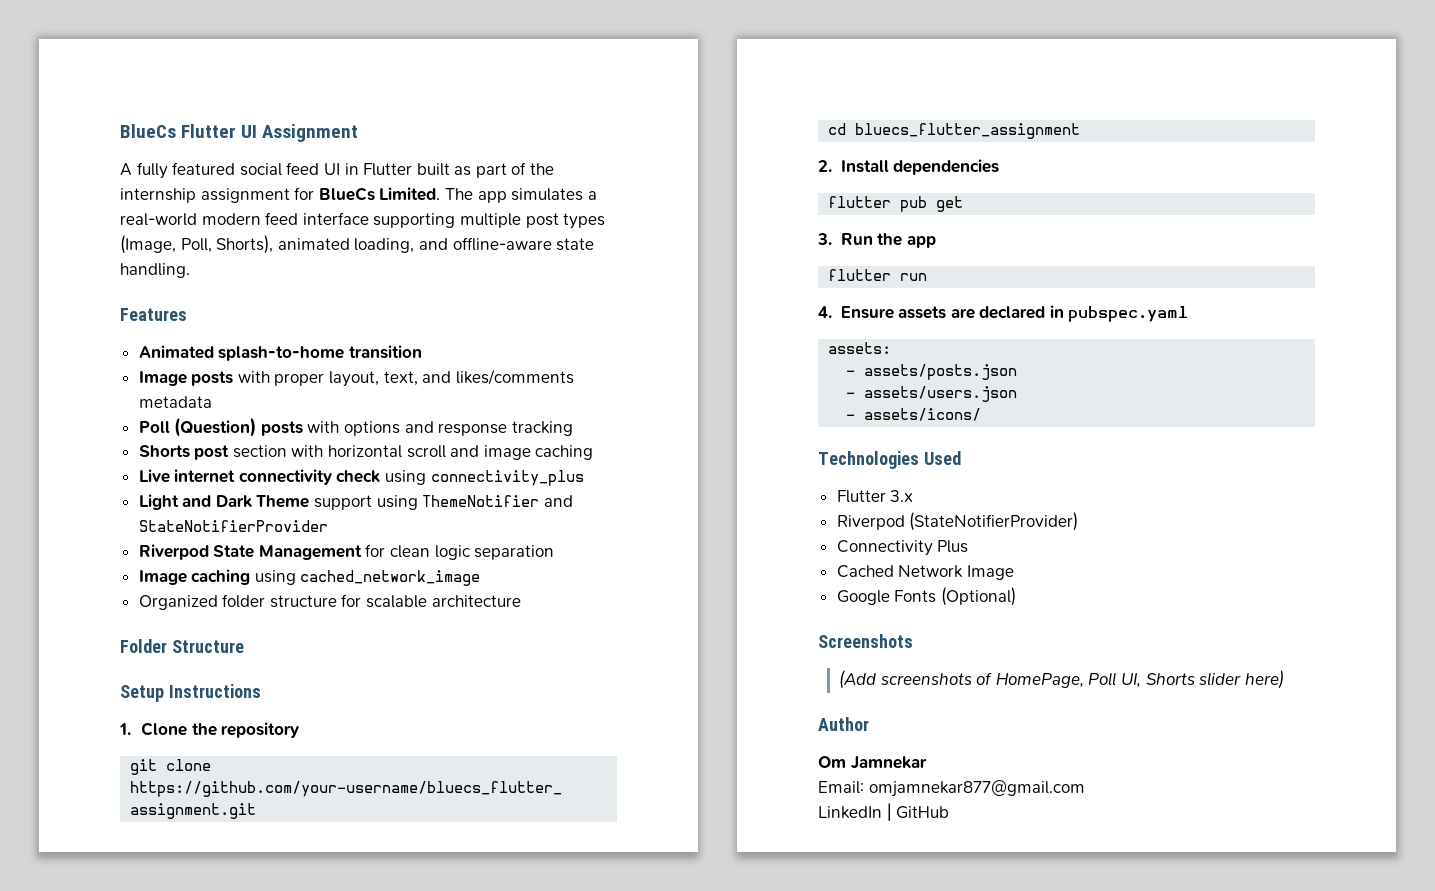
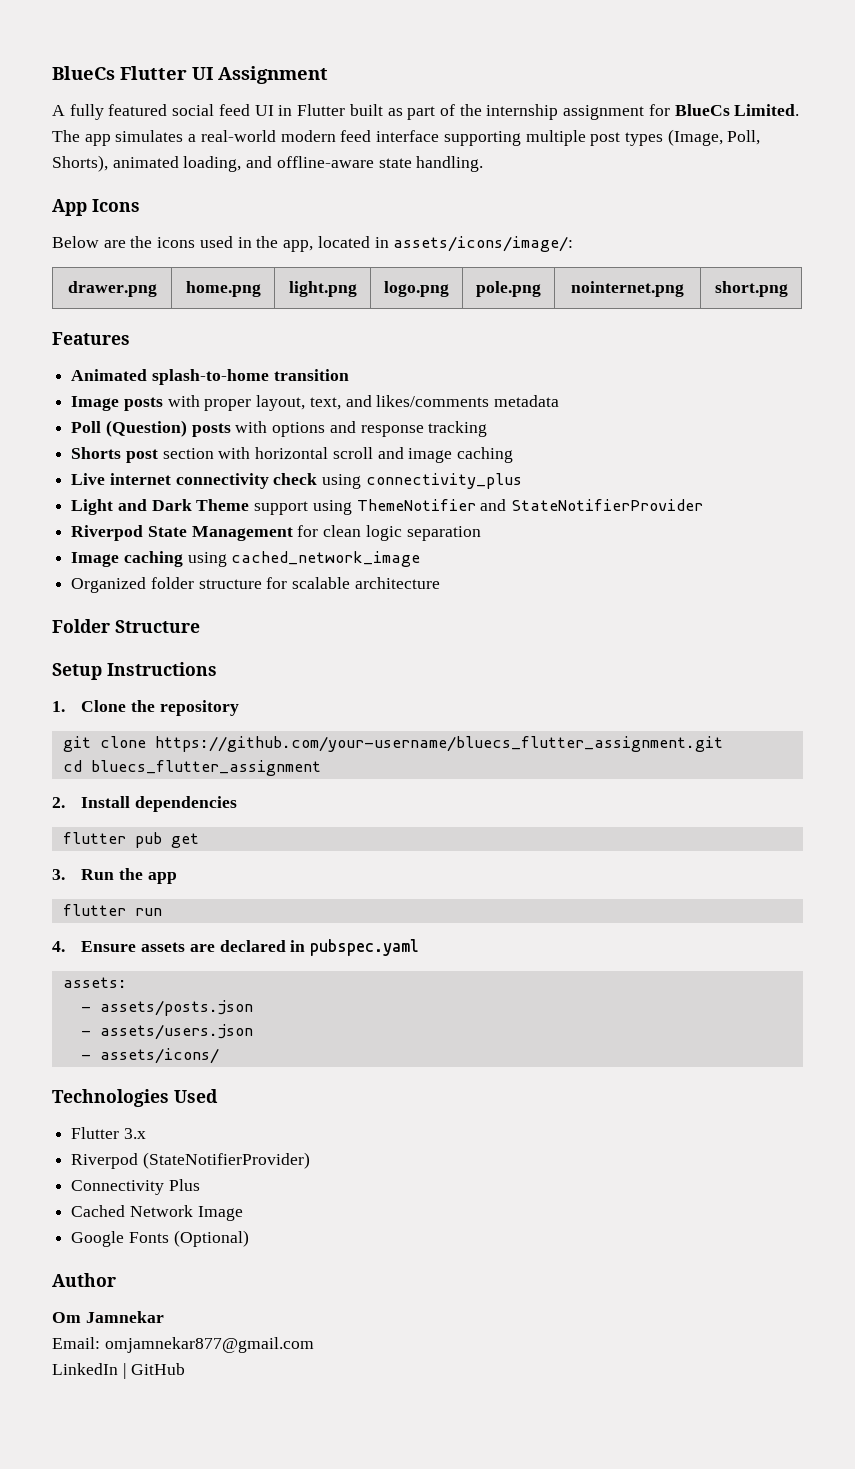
(190, 270) none -> [52,199,140,216] [52,236,574,252] [67,281,157,297] [185,281,261,297] [288,281,357,297] [384,281,449,297] [476,281,541,297] [571,281,684,297] [714,281,788,297] // App Icons // Below are the icons used in the app, located in assets/icons/image/: // drawer.png | home.png | light.png | logo.png | pole.png | nointernet.png | short.png
[818,634,913,648] [839,670,1284,689] // Screenshots // (Add screenshots of HomePage, Poll UI, Shorts slider here) -> (249, 1238) none

